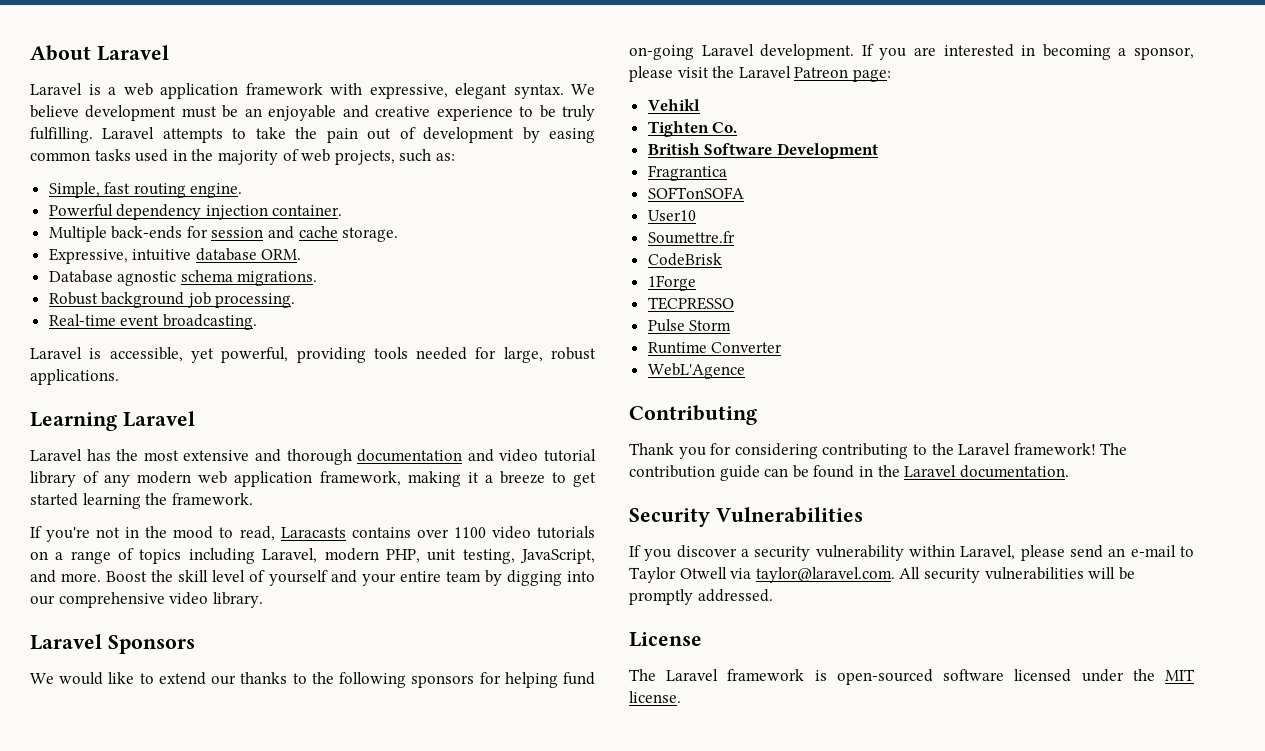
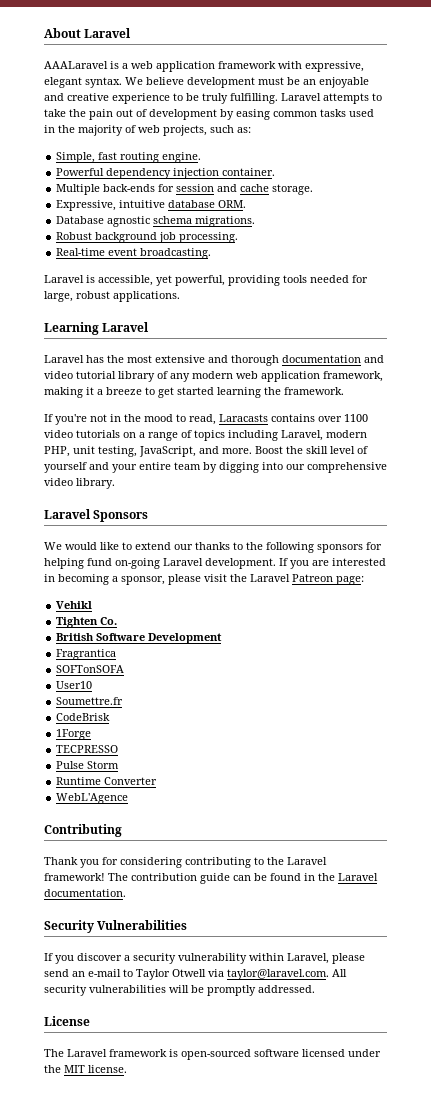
[30,83,82,95] Laravel -> [44,61,108,69] AAALaravel

